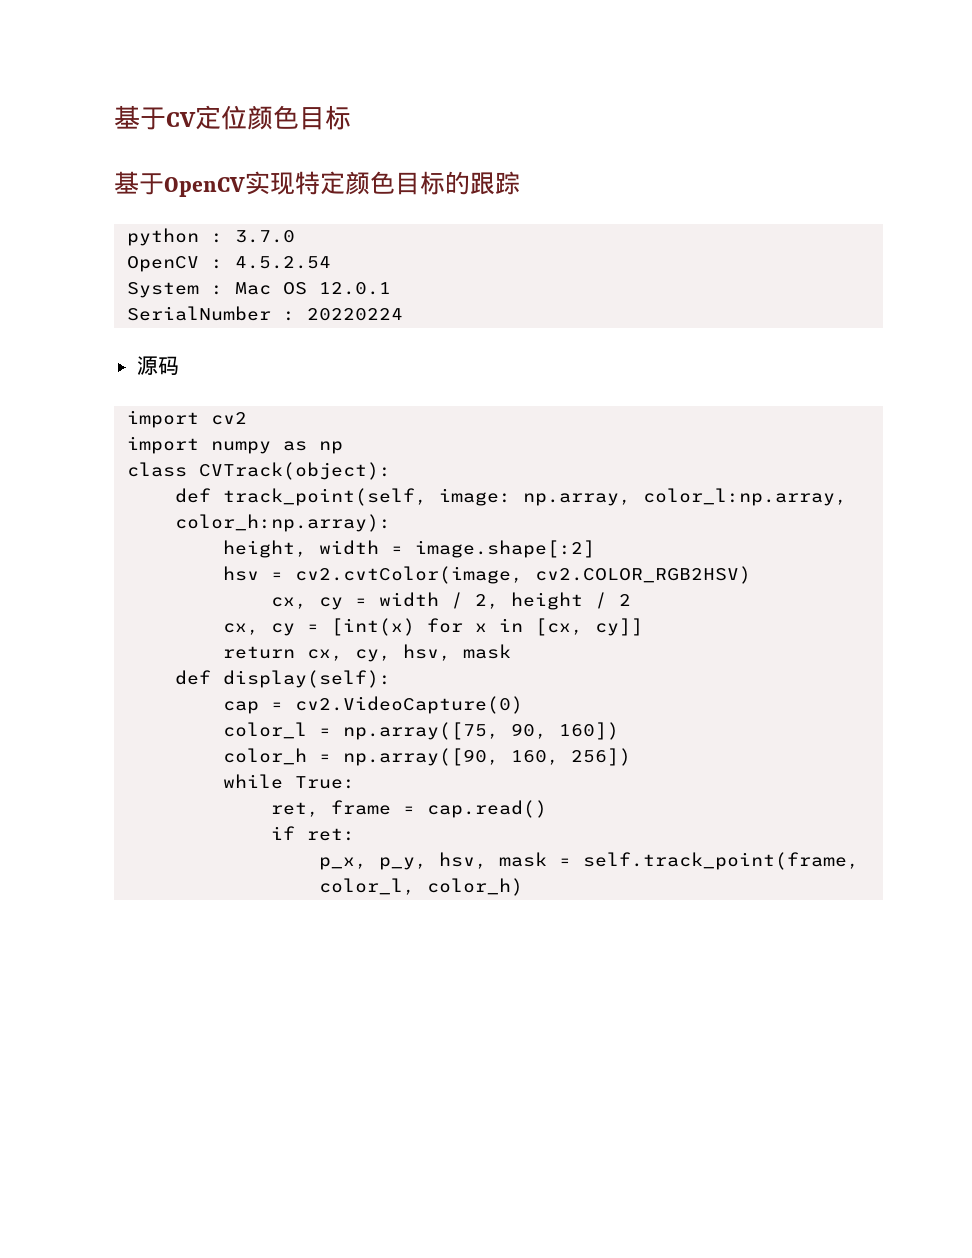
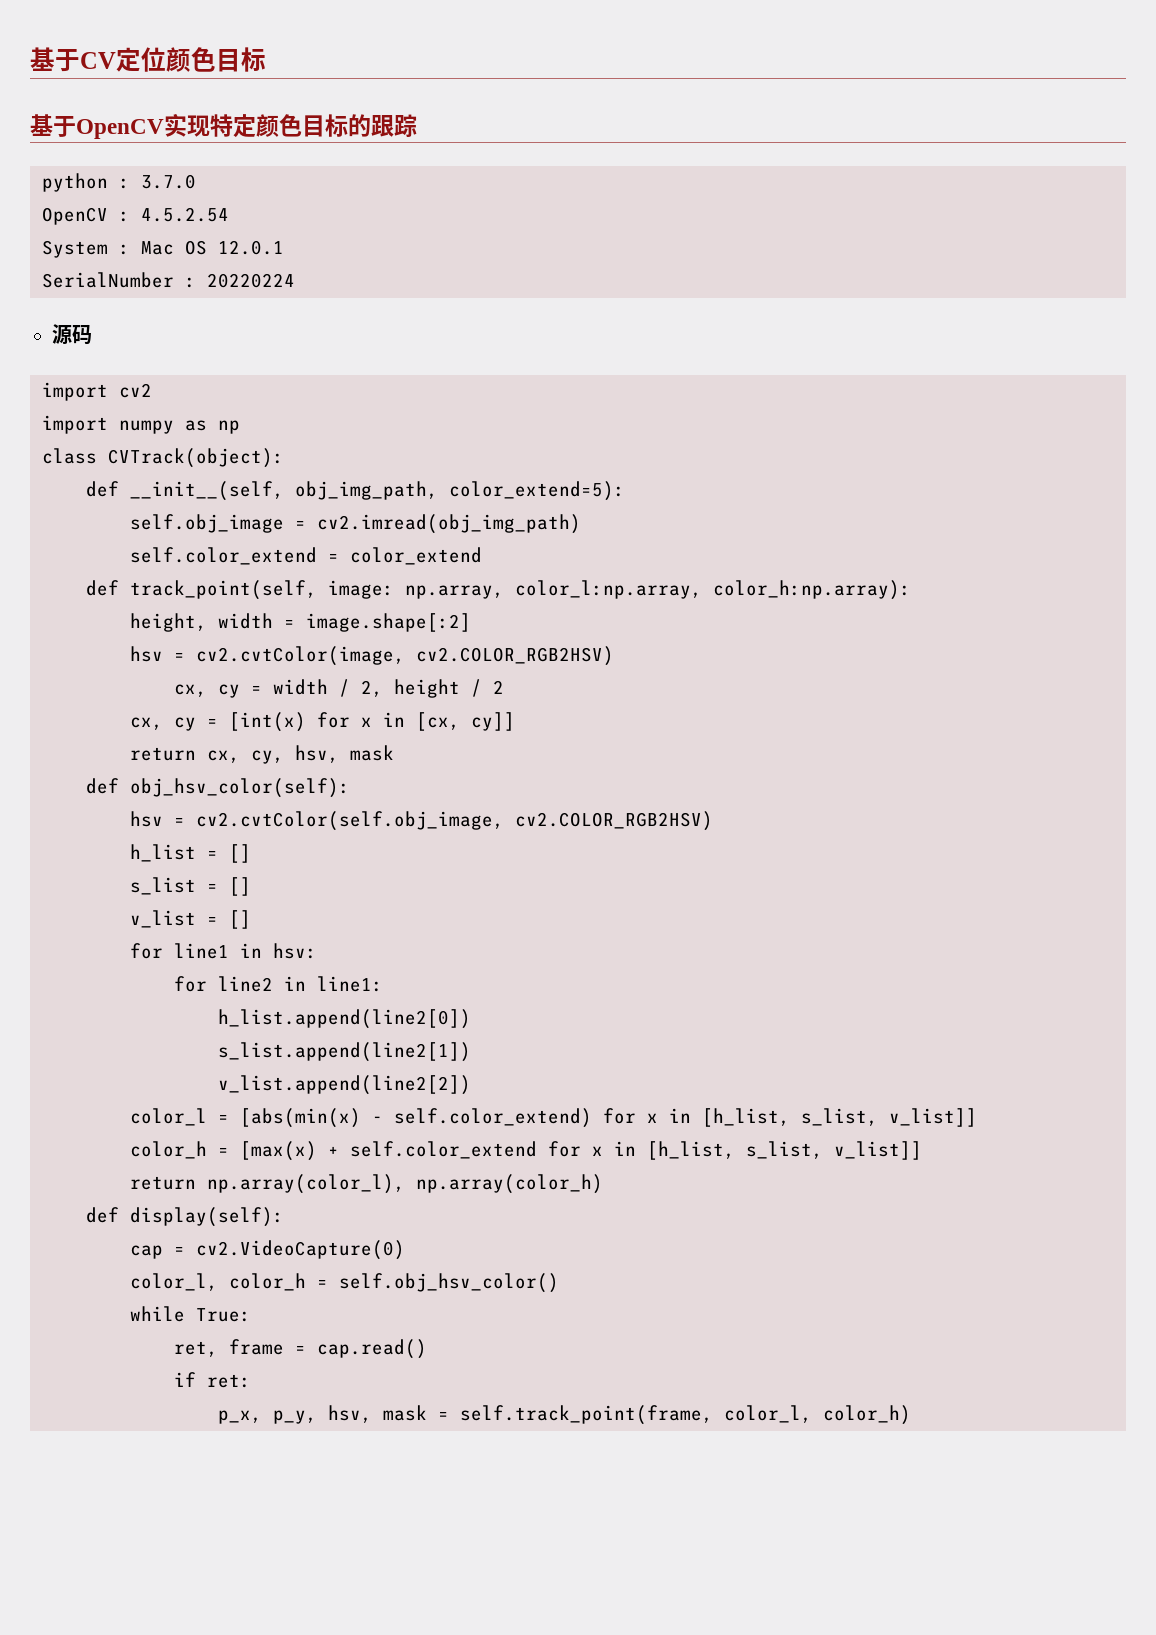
(391, 471) none -> [86,481,625,501] [130,514,581,534] [130,547,482,565] // def __init__(self, obj_img_path, color_extend=5): // self.obj_image = cv2.imread(obj_img_path) // self.color_extend = color_extend
(511, 651) none -> [86,778,350,798] [130,811,713,831] [130,844,251,863] [130,877,251,896] [130,910,251,929] [130,943,317,959] [174,976,383,992] [218,1009,471,1029] [218,1042,471,1062] [218,1075,471,1095] [130,1108,977,1128] [130,1141,922,1161] [130,1174,603,1194] // def obj_hsv_color(self): // hsv = cv2.cvtColor(self.obj_image, cv2.COLOR_RGB2HSV) // h_list = [] // s_list = [] // v_list = [] // for line1 in hsv: // for line2 in line1: // h_list.append(line2[0]) // s_list.append(line2[1]) // v_list.append(line2[2]) // color_l = [abs(min(x) - self.color_extend) for x in [h_list, s_list, v_list]] // color_h = [max(x) + self.color_extend for x in [h_list, s_list, v_list]] // return np.array(color_l), np.array(color_h)
[222,722,619,740] [222,748,631,766] color_l = np.array([75, 90, 160]) // color_h = np.array([90, 160, 256]) -> [130,1273,559,1293] color_l, color_h = self.obj_hsv_color()

